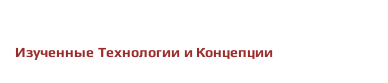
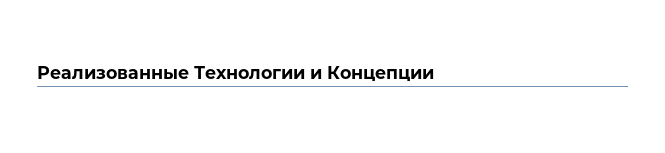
[15,47,94,60] Изученные -> [37,66,189,79] Реализованные

